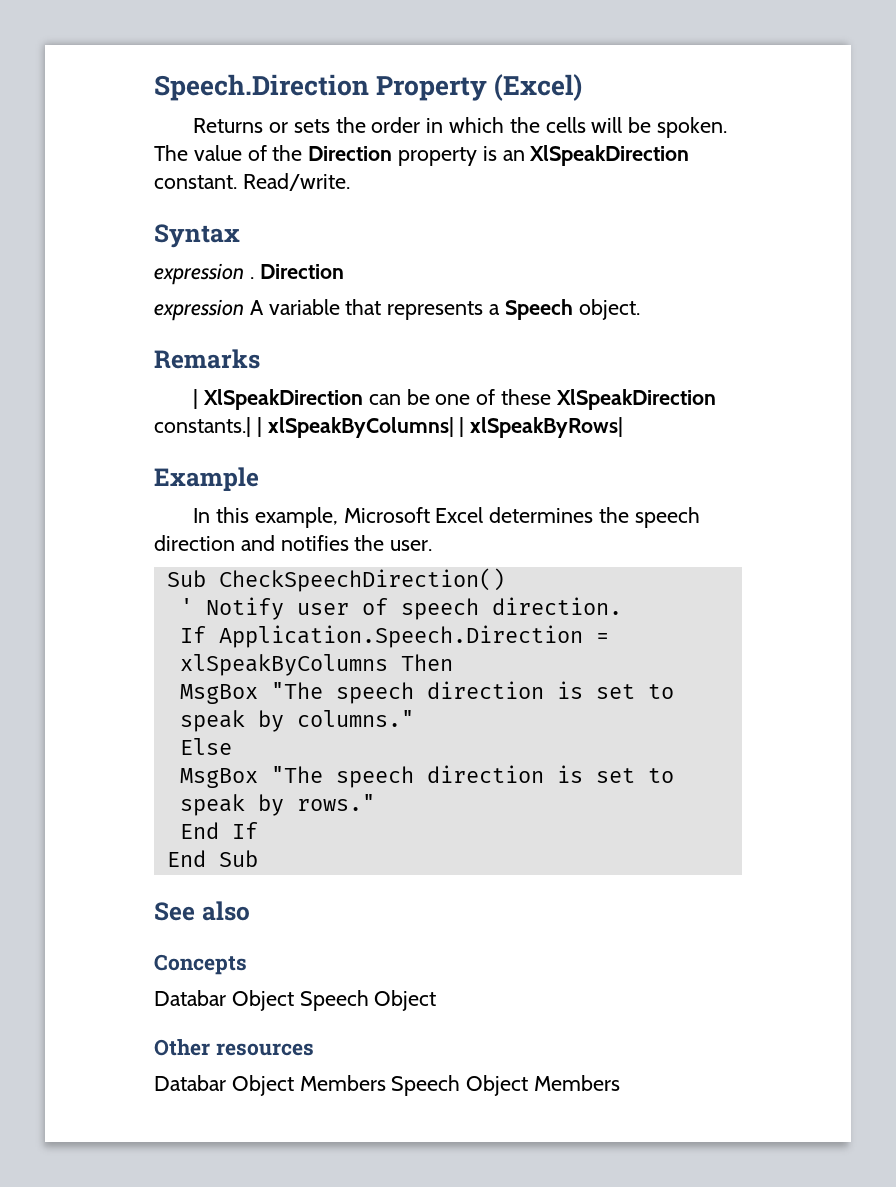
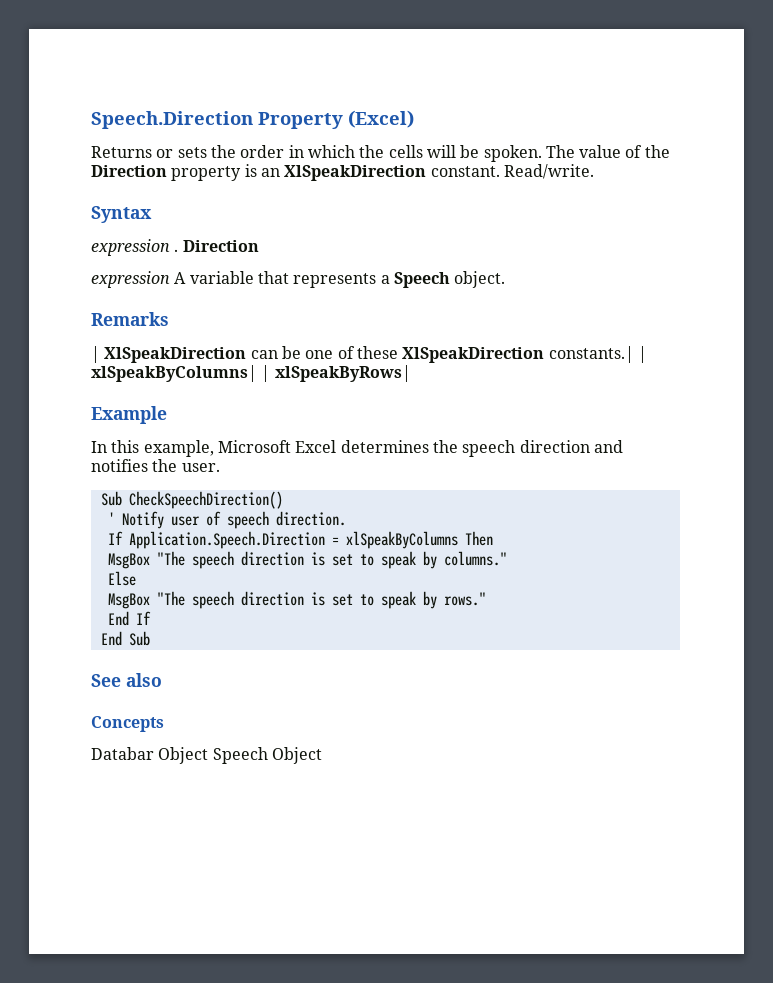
[154,1039,314,1056] [154,1075,621,1096] // Other resources // Databar Object Members Speech Object Members -> (322, 755) none

